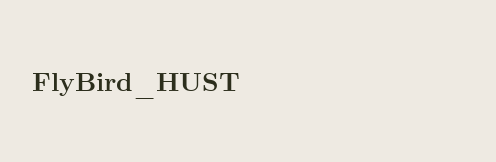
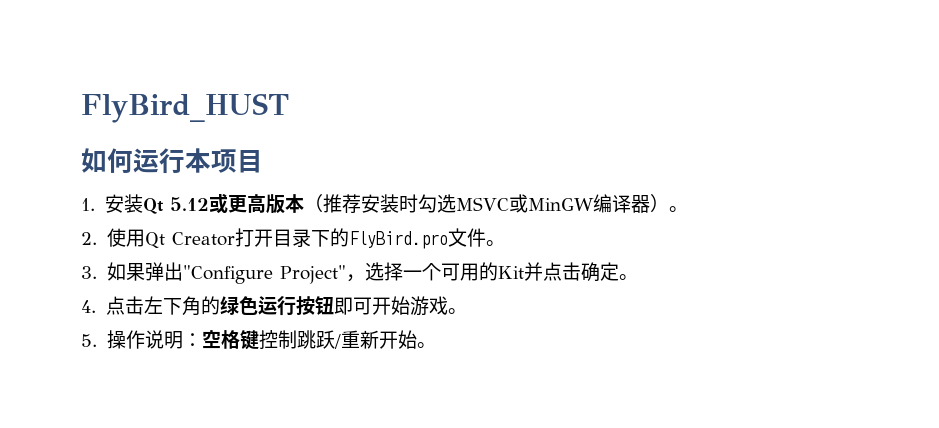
(240, 86) none -> [81,148,263,174] [81,193,688,214] [81,228,505,249] [81,262,638,284] [81,296,467,316] [81,330,436,350] // 如何运行本项目 // 1.安装Qt 5.12或更高版本（推荐安装时勾选MSVC或MinGW编译器）。 // 2.使用Qt Creator打开目录下的FlyBird.pro文件。 // 3.如果弹出"Configure Project"，选择一个可用的Kit并点击确定。 // 4.点击左下角的绿色运行按钮即可开始游戏。 // 5.操作说明：空格键控制跳跃/重新开始。

